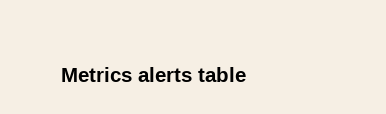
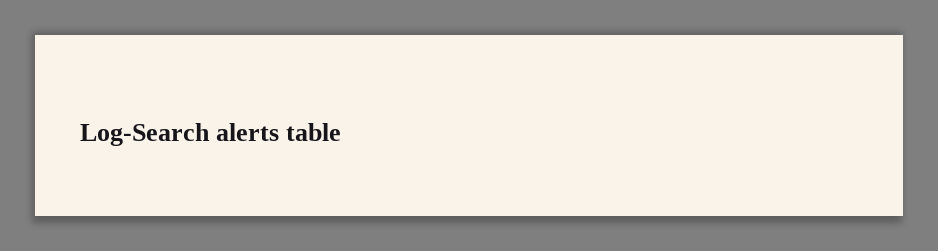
[61,67,132,82] Metrics -> [80,123,210,146] Log-Search

